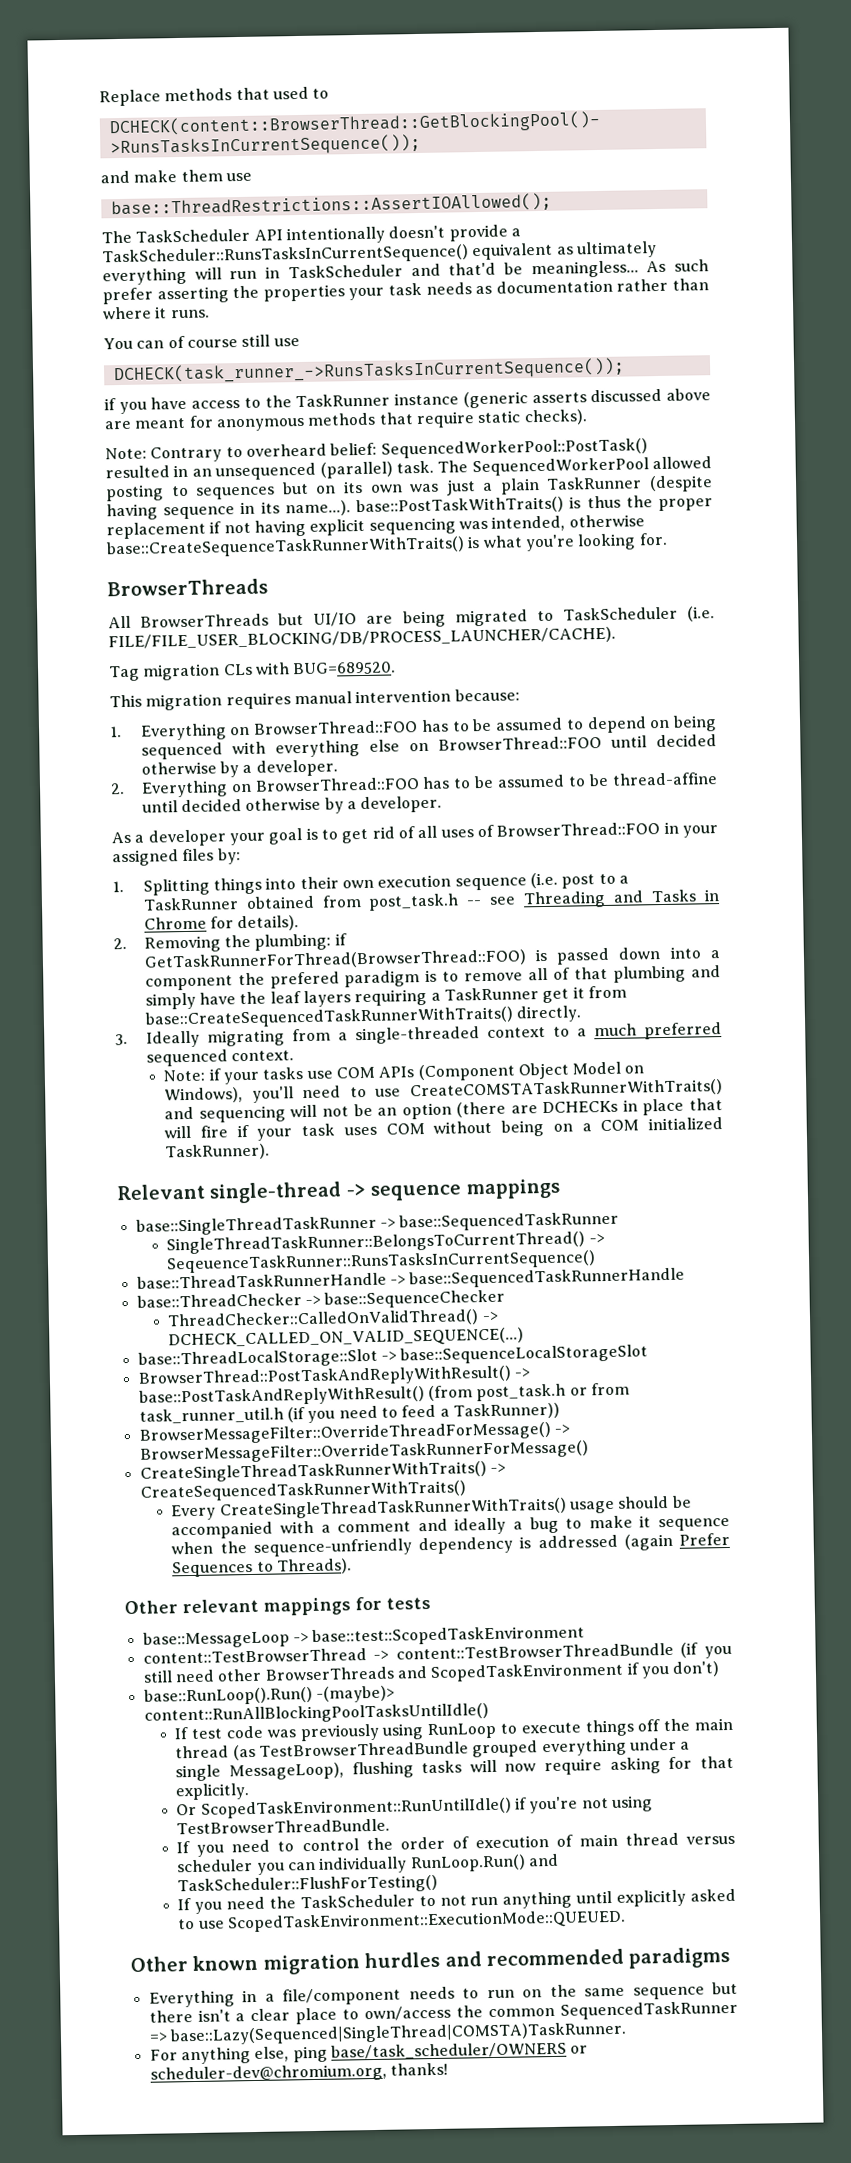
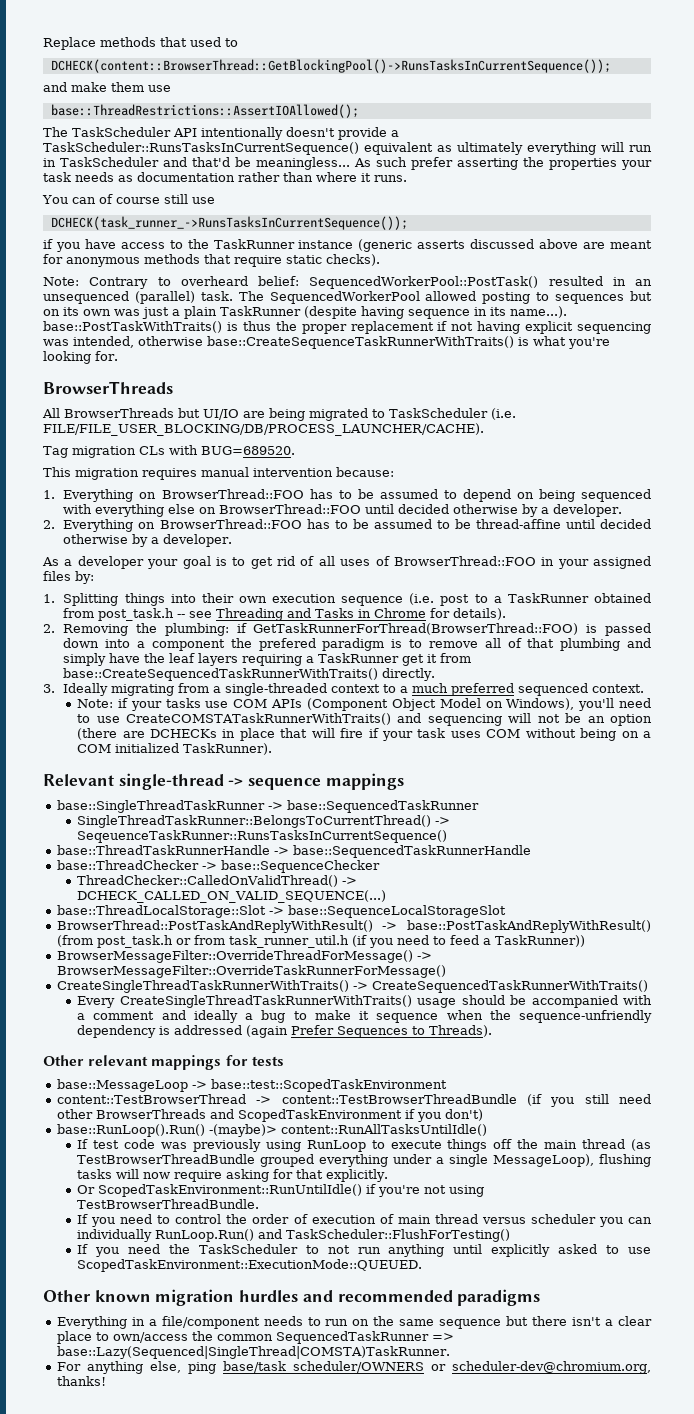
[143,1703,489,1725] content::RunAllBlockingPoolTasksUntilIdle() -> [280,1124,487,1136] content::RunAllTasksUntilIdle()

